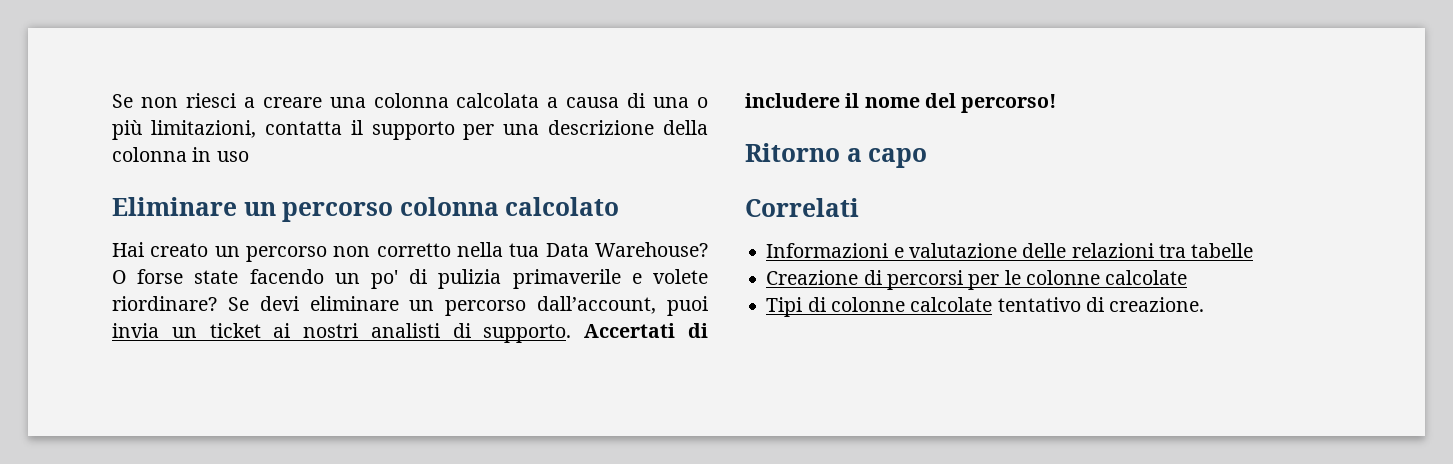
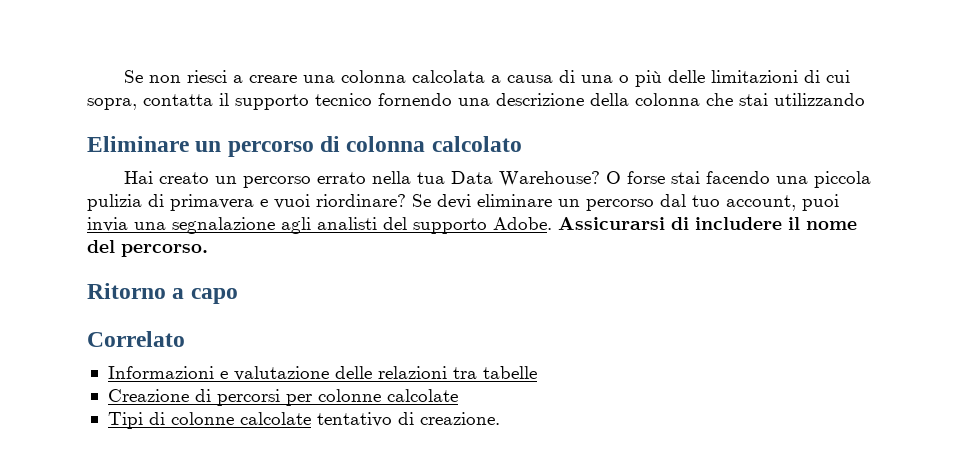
[150,120,256,138] limitazioni, -> [667,70,850,83] [87,98,137,110] delle limitazioni di cui sopra,
[463,124,495,140] per -> [315,93,452,106] tecnico fornendo
[192,147,249,162] in uso -> [706,93,865,106] che stai utilizzando
(394, 212) none -> [320,136,341,152] di
[333,243,451,257] non corretto -> [316,172,366,184] errato
[194,269,708,289] state facendo un po' di pulizia primaverile e volete -> [670,171,871,188] [87,194,310,211] stai facendo una piccola pulizia di primavera e vuoi
[537,296,708,316] [112,323,676,343] dall’account, puoi invia un ticket ai nostri analisti di supporto. Accertati -> [660,194,839,211] [87,217,665,234] dal tuo account, puoi invia una segnalazione agli analisti del supporto Adobe. Assicurarsi
[961,94,1057,113] percorso! -> [121,244,208,257] percorso.
[745,198,859,217] Correlati -> [87,331,185,347] Correlato
[1004,270,1021,285] le -> (312, 400) none

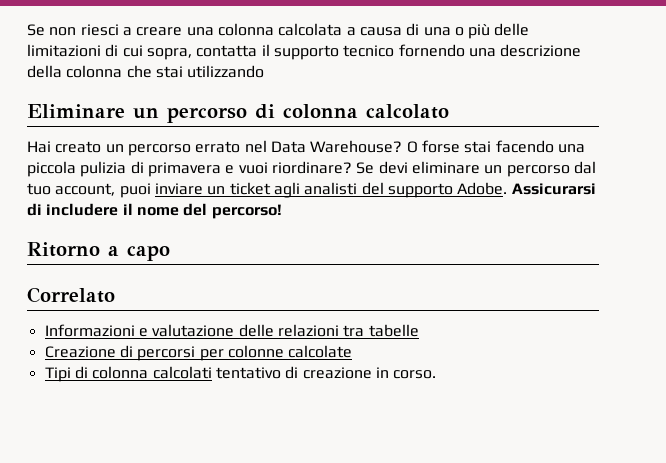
[371,171,445,184] nella tua -> [244,140,267,153] nel
[87,217,275,234] invia una segnalazione -> [154,182,271,195] inviare un ticket
[121,244,208,257] percorso. -> [211,204,282,219] percorso!
[170,412,500,427] colonne calcolate tentativo di creazione. -> [92,366,437,379] colonna calcolati tentativo di creazione in corso.

